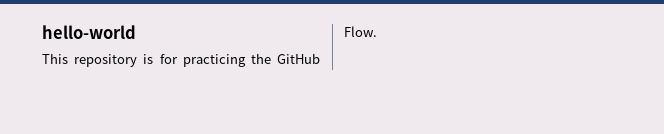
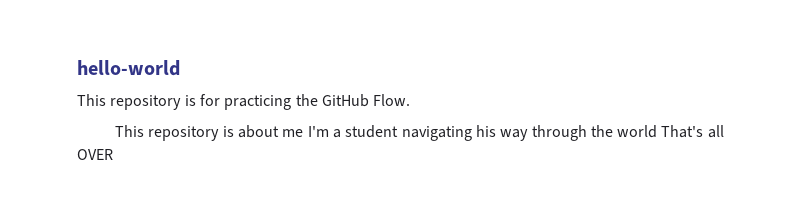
(377, 31) none -> [114,125,724,141] [77,149,113,160] // This repository is about me I'm a student navigating his way through the world That's all OVER

